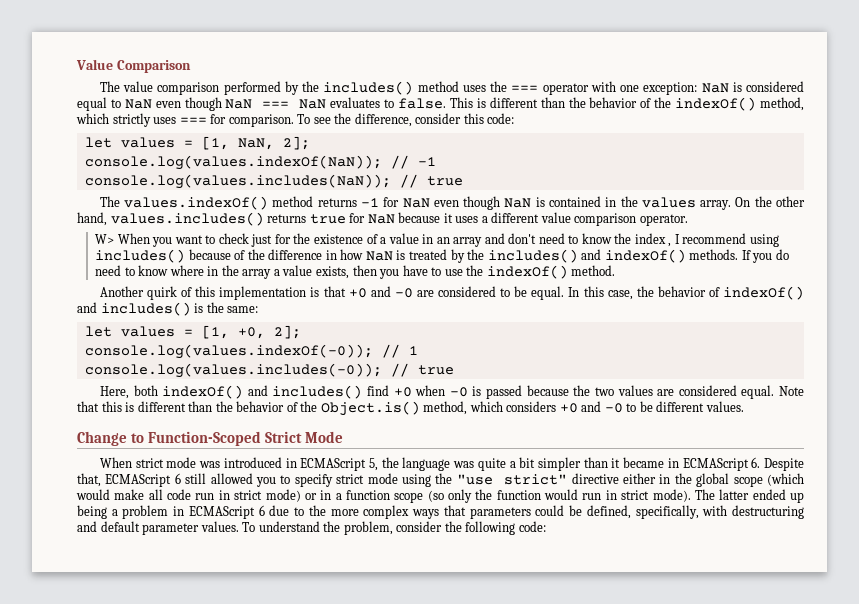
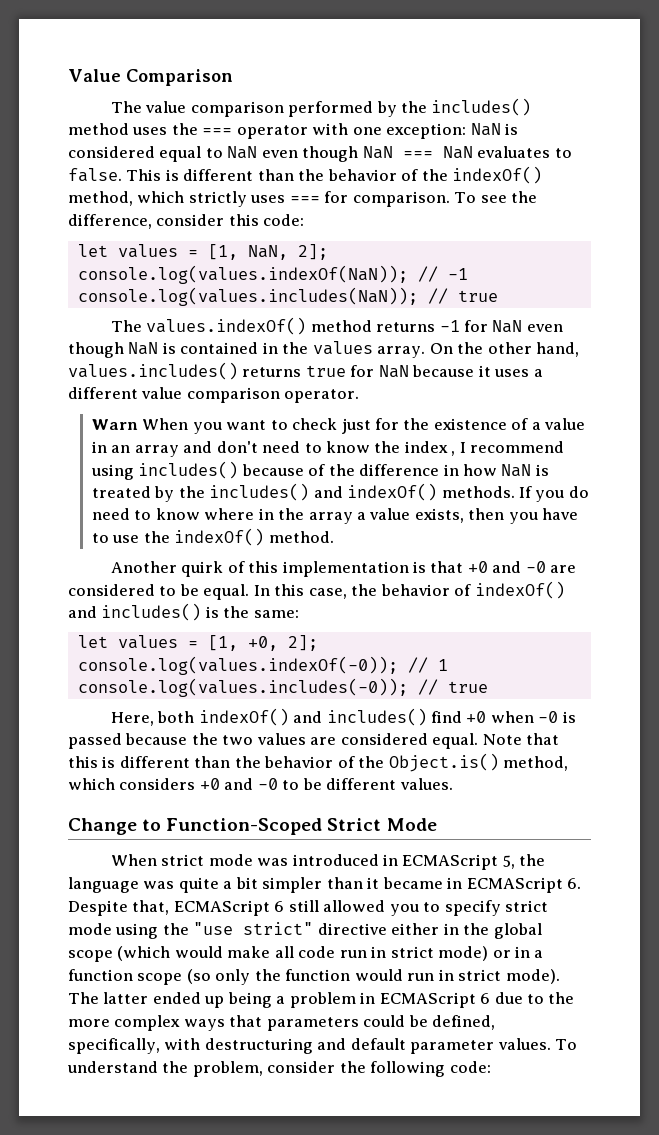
[95,234,115,244] W> -> [91,419,138,430] Warn

